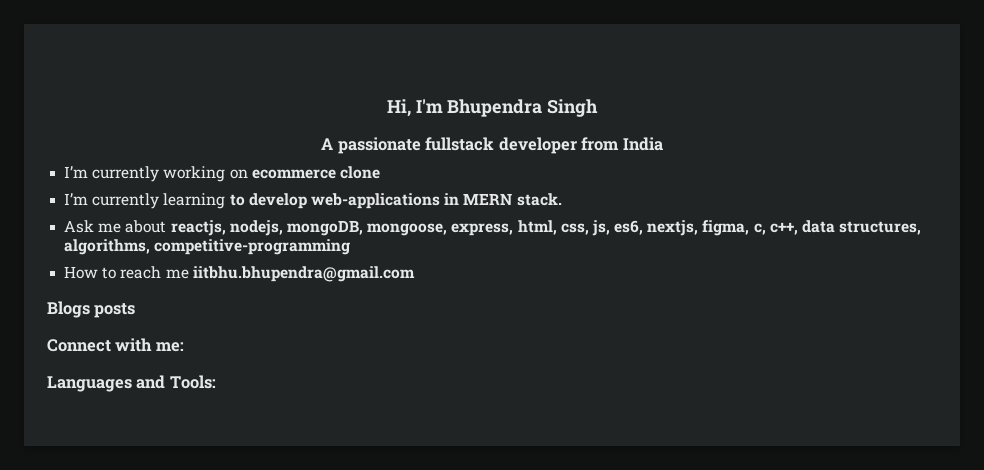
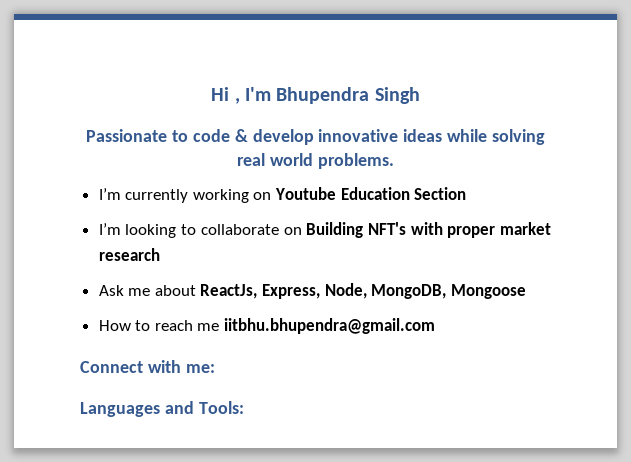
[386,99,411,117] Hi, -> [211,87,240,104] Hi ,
[321,137,663,154] [64,166,380,182] [64,193,562,209] [64,220,922,236] [64,239,351,255] A passionate fullstack developer from India // I’m currently working on ecommerce clone // I’m currently learning to develop web-applications in MERN stack. // Ask me about reactjs, nodejs, mongoDB, mongoose, express, html, css, js, es6, nextjs, figma, c, c++, data structures, algorithms, competitive-programming -> [86,129,545,145] [237,153,394,169] [98,187,467,203] [98,222,551,238] [98,248,160,261] [98,283,526,299] Passionate to code & develop innovative ideas while solving real world problems. // I’m currently working on Youtube Education Section // I’m looking to collaborate on Building NFT's with proper market research // Ask me about ReactJs, Express, Node, MongoDB, Mongoose
[47,301,136,318] // Blogs posts -> (436, 326) none

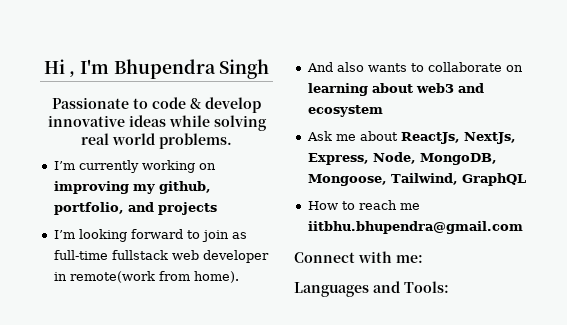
[275,187,467,200] [98,222,551,238] [98,248,160,261] Youtube Education Section // I’m looking to collaborate on Building NFT's with proper market research -> [53,181,211,194] [53,202,217,215] [53,229,247,242] [53,250,269,263] [53,271,239,283] [306,62,523,72] [307,83,484,96] [307,105,383,117] improving my github, portfolio, and projects // I’m looking forward to join as full-time fullstack web developer in remote(work from home). // And also wants to collaborate on learning about web3 and ecosystem
(258, 291) none -> [463,132,516,144] NextJs,
[450,284,526,299] Mongoose -> [307,173,526,186] Mongoose, Tailwind, GraphQL

